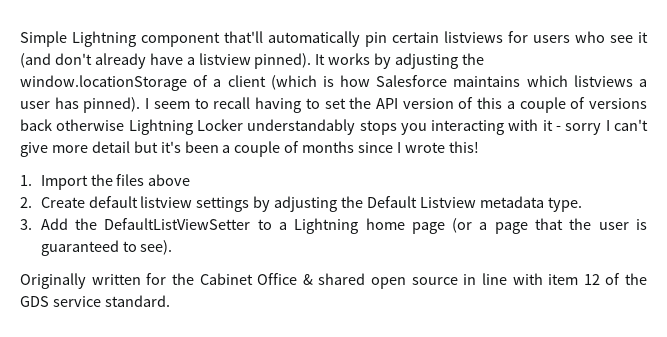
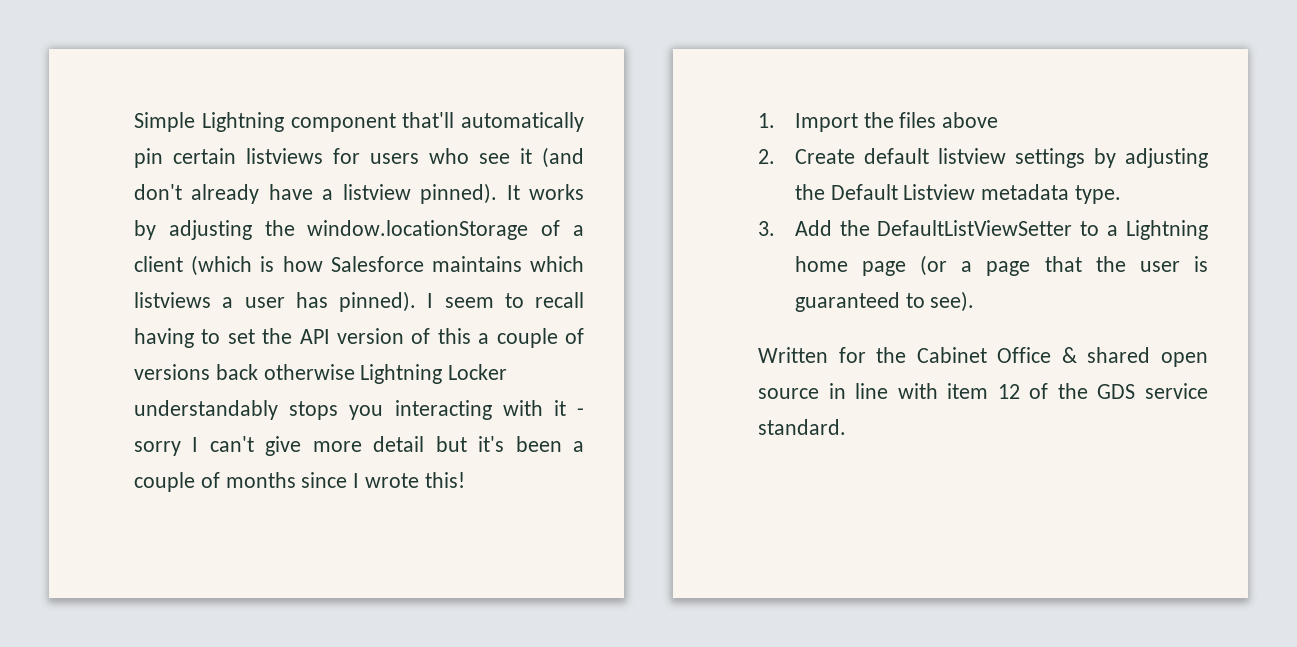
[20,273,141,289] Originally written -> [758,347,828,363] Written

